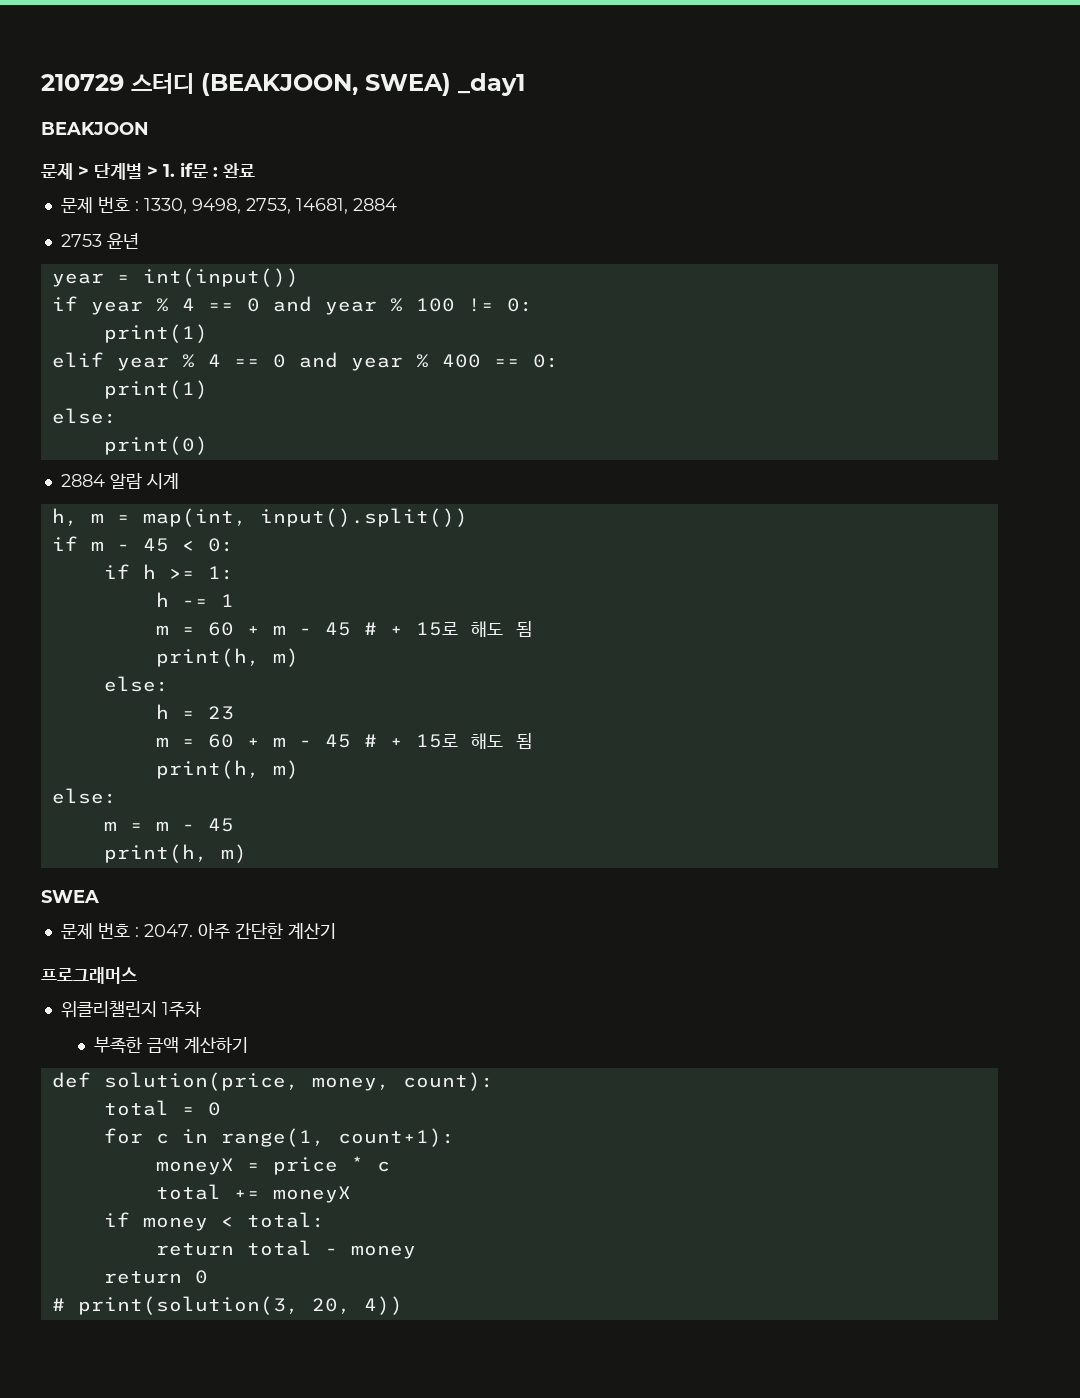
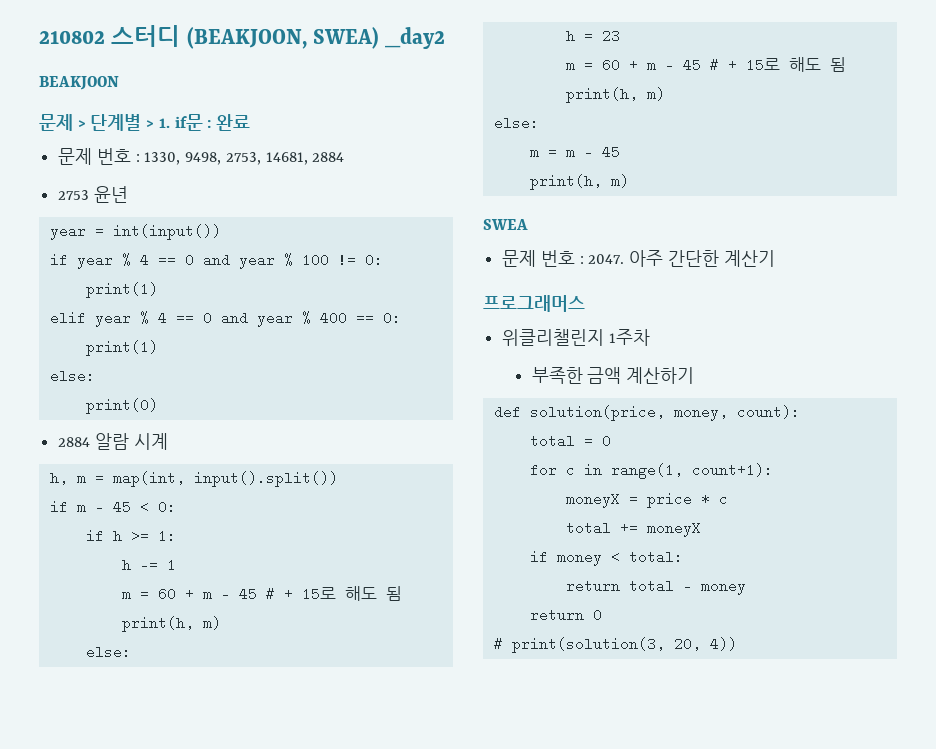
[41,74,124,91] 210729 -> [39,30,105,44] 210802
[458,73,525,96] _day1 -> [385,27,446,49] _day2

